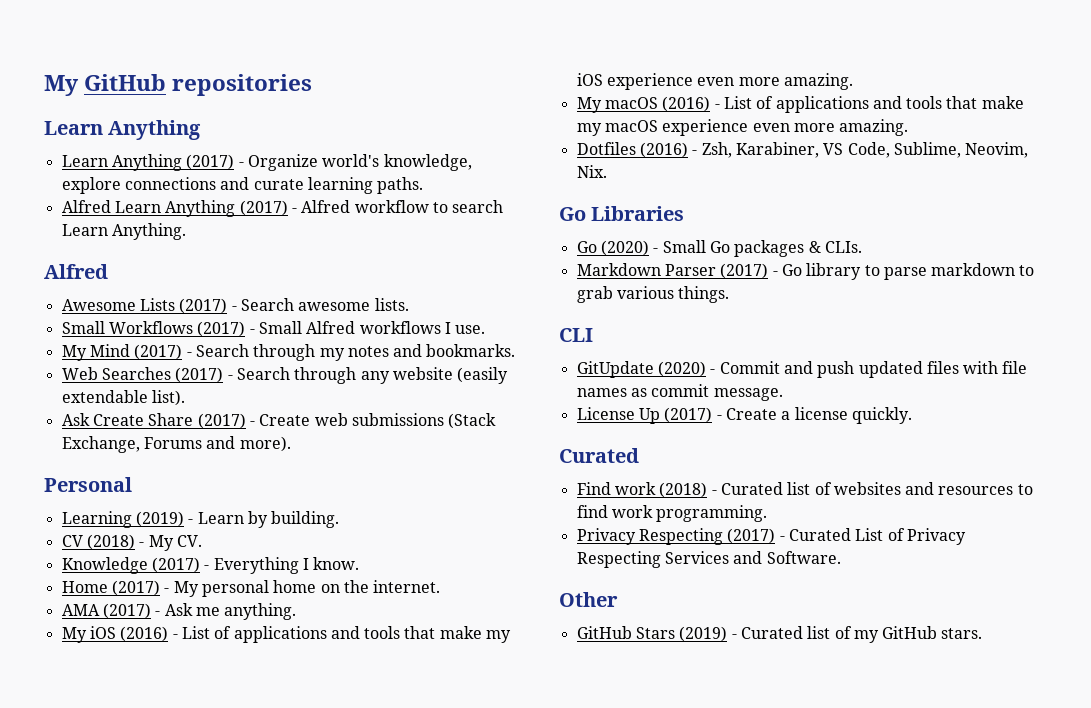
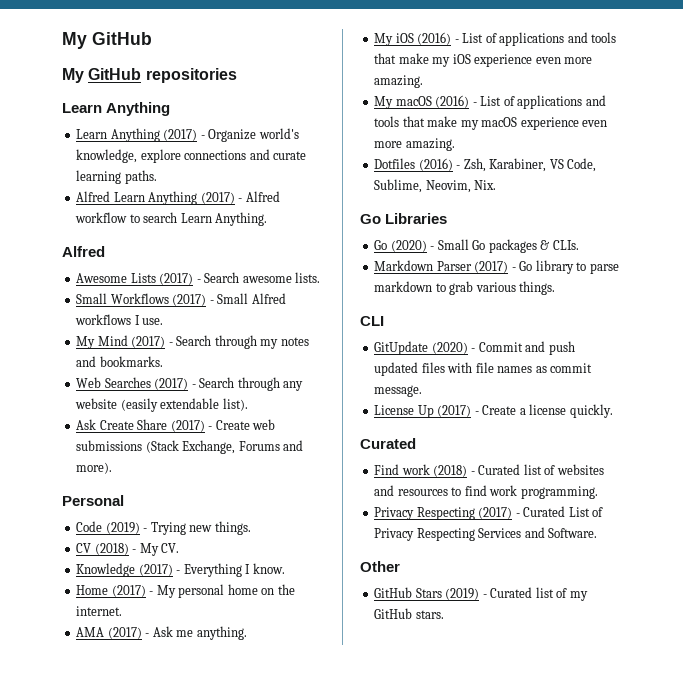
[44,74,167,96] My GitHub -> [62,32,152,49] [62,68,142,83] My GitHub // My GitHub
[61,511,340,528] Learning (2019) - Learn by building. -> [76,521,251,535] Code (2019) - Trying new things.

